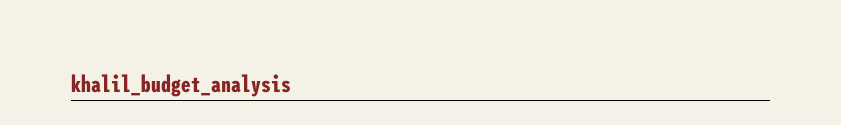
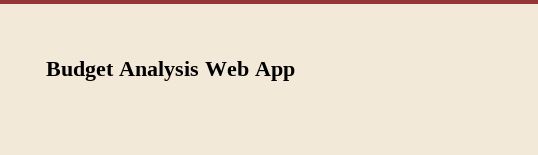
[71,74,291,97] khalil_budget_analysis -> [46,61,295,81] Budget Analysis Web App

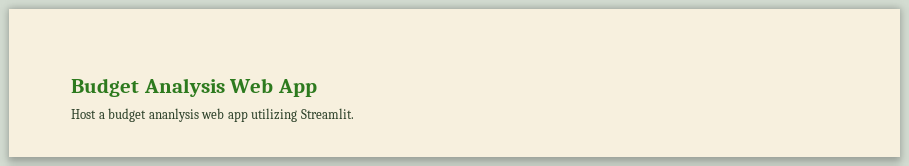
(295, 71) none -> [71,108,354,122] // Host a budget ananlysis web app utilizing Streamlit.

